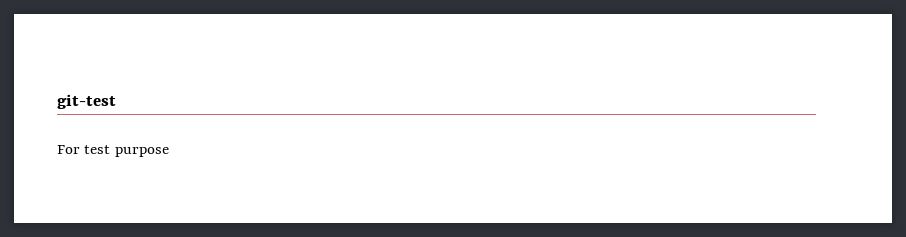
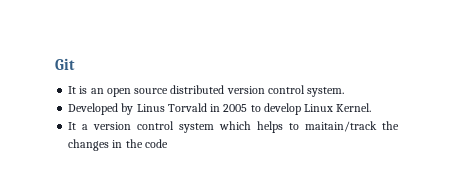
[57,94,116,109] [57,145,169,157] git-test // For test purpose -> [55,58,75,70] [68,85,345,97] [68,103,372,115] [68,121,399,133] [68,139,168,151] Git // It is an open source distributed version control system. // Developed by Linus Torvald in 2005 to develop Linux Kernel. // It a version control system which helps to maitain/track the changes in the code

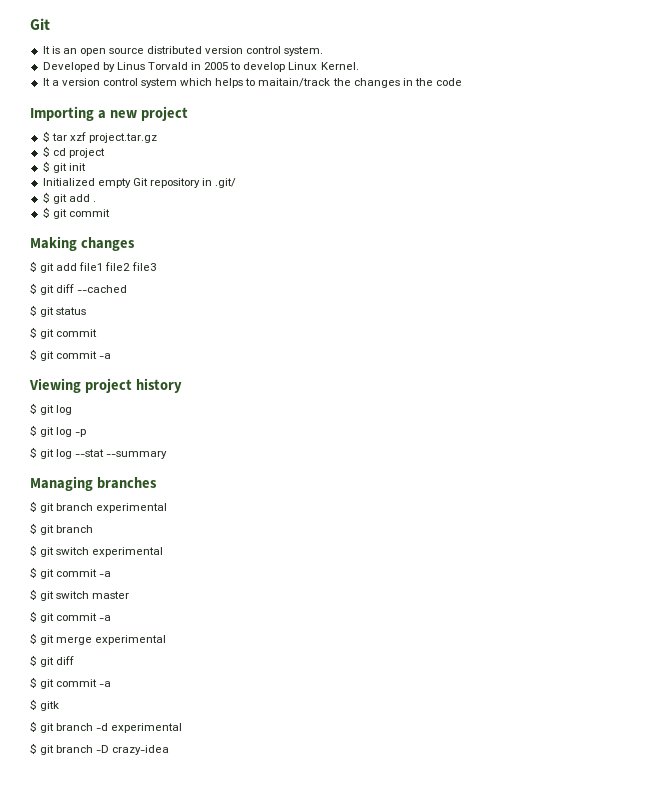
(168, 143) none -> [30,106,188,121] [42,131,157,143] [42,146,105,158] [42,161,86,173] [42,178,237,188] [42,192,96,204] [42,207,110,219] [30,236,135,251] [30,261,156,273] [30,283,128,295] [30,305,87,317] [30,327,98,339] [30,349,112,361] [29,378,182,393] [30,403,73,415] [30,425,87,437] [30,447,168,459] [30,476,157,491] [30,501,168,513] [30,523,94,535] [30,545,164,557] [30,567,112,579] [30,589,130,601] [30,611,112,623] [30,633,167,645] [30,655,75,667] [30,677,112,689] [30,699,60,711] [30,721,183,733] [30,743,170,755] // Importing a new project // $ tar xzf project.tar.gz // $ cd project // $ git init // Initialized empty Git repository in .git/ // $ git add . // $ git commit // Making changes // $ git add file1 file2 file3 // $ git diff --cached // $ git status // $ git commit // $ git commit -a // Viewing project history // $ git log // $ git log -p // $ git log --stat --summary // Managing branches // $ git branch experimental // $ git branch // $ git switch experimental // $ git commit -a // $ git switch master // $ git commit -a // $ git merge experimental // $ git diff // $ git commit -a // $ gitk // $ git branch -d experimental // $ git branch -D crazy-idea

